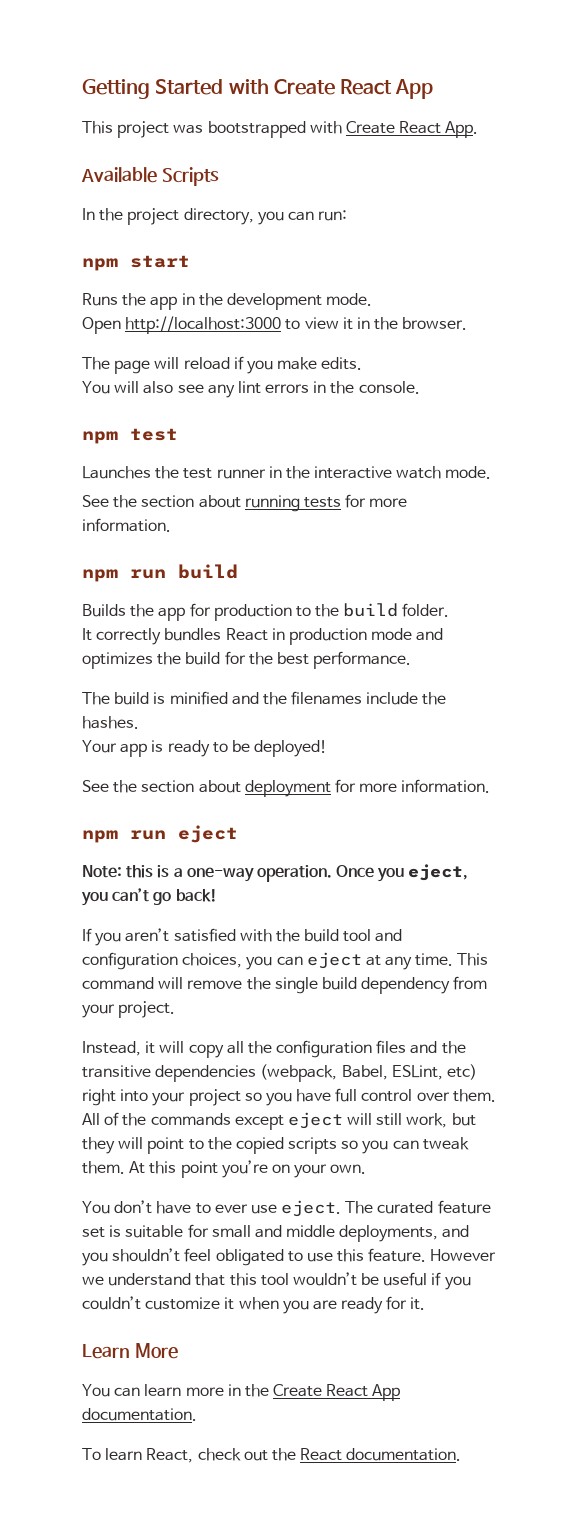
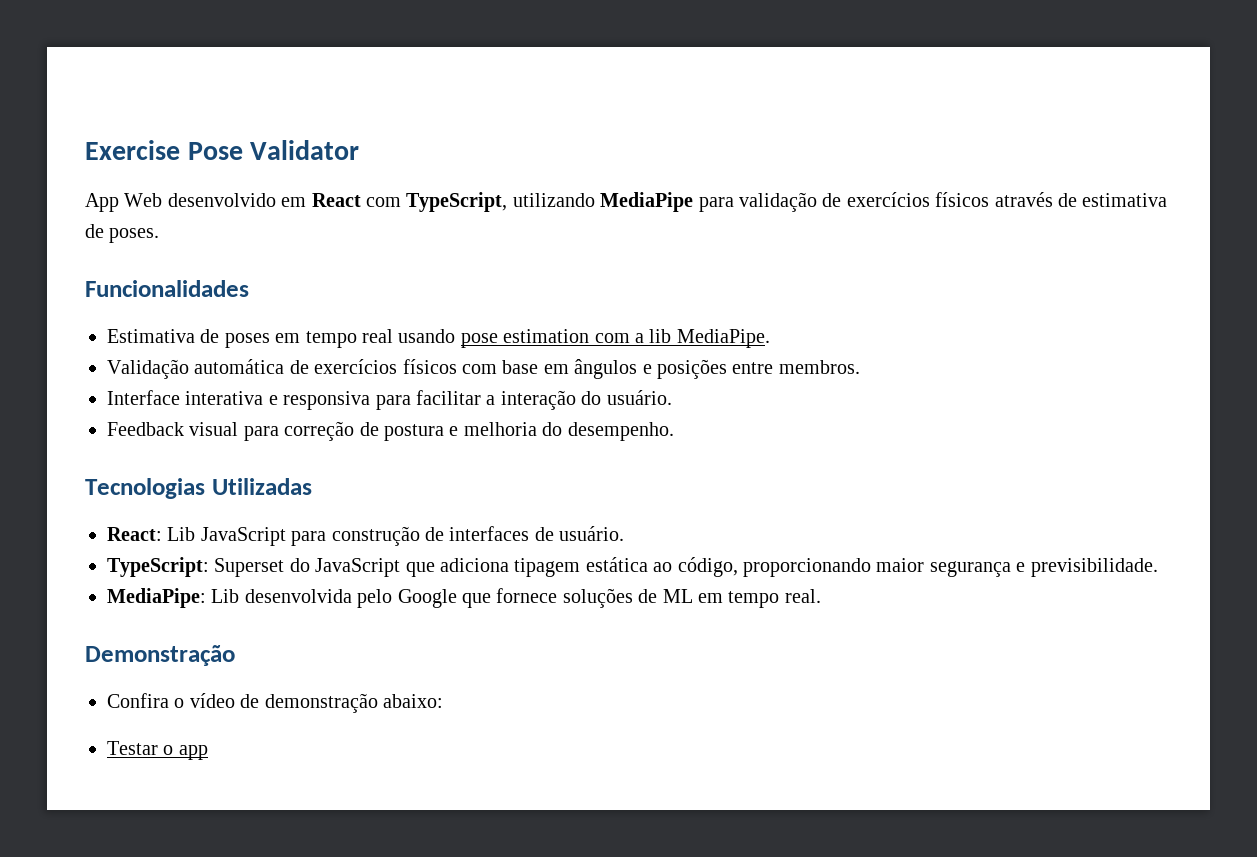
[82,79,434,99] [82,121,479,138] [81,167,219,186] [82,208,348,225] [82,255,190,271] [82,293,373,310] [82,316,468,334] [82,356,363,374] [82,381,420,398] [82,428,178,444] [82,466,492,479] [82,494,408,512] [82,518,171,532] [82,564,238,582] [82,603,450,621] [82,628,444,645] [82,651,412,669] [82,691,447,705] [82,716,139,729] [82,740,328,757] [82,779,491,797] [82,825,238,843] [82,864,469,882] [81,888,217,906] [82,928,403,946] [82,952,489,970] [82,976,488,994] [82,1001,176,1018] [82,1040,466,1058] [82,1064,477,1082] [82,1088,496,1106] [82,1112,476,1130] [82,1137,469,1154] [82,1160,367,1178] [82,1200,491,1217] [82,1224,470,1242] [82,1248,497,1266] [82,1272,471,1290] [82,1296,426,1314] [82,1343,178,1359] [82,1384,401,1401] [82,1408,197,1421] [82,1448,462,1463] Getting Started with Create React App // This project was bootstrapped with Create React App. // Available Scripts // In the project directory, you can run: // npm start // Runs the app in the development mode. // Open http://localhost:3000 to view it in the browser. // The page will reload if you make edits. // You will also see any lint errors in the console. // npm test // Launches the test runner in the interactive watch mode. // See the section about running tests for more information. // npm run build // Builds the app for production to the build folder. // It correctly bundles React in production mode and optimizes the build for the best performance. // The build is minified and the filenames include the hashes. // Your app is ready to be deployed! // See the section about deployment for more information. // npm run eject // Note: this is a one-way operation. Once you eject, you can’t go back! // If you aren’t satisfied with the build tool and configuration choices, you can eject at any time. This command will remove the single build dependency from your project. // Instead, it will copy all the configuration files and the transitive dependencies (webpack, Babel, ESLint, etc) right into your project so you have full control over them. All of the commands except eject will still work, but they will point to the copied scripts so you can tweak them. At this point you’re on your own. // You don’t have to ever use eject. The curated feature set is suitable for small and middle deployments, and you shouldn’t feel obligated to use this feature. However we understand that this tool wouldn’t be useful if you couldn’t customize it when you are ready for it. // Learn More // You can learn more in the Create React App documentation. // To learn React, check out the React documentation. -> [85,140,360,160] [85,192,1168,212] [85,224,160,243] [85,280,249,297] [107,329,770,348] [107,359,860,379] [107,390,672,410] [107,421,674,441] [85,478,312,499] [107,526,625,546] [107,557,1158,577] [107,588,821,608] [85,645,235,666] [107,693,443,713] [107,741,208,760] Exercise Pose Validator // App Web desenvolvido em React com TypeScript, utilizando MediaPipe para validação de exercícios físicos através de estimativa de poses. // Funcionalidades // Estimativa de poses em tempo real usando pose estimation com a lib MediaPipe. // Validação automática de exercícios físicos com base em ângulos e posições entre membros. // Interface interativa e responsiva para facilitar a interação do usuário. // Feedback visual para correção de postura e melhoria do desempenho. // Tecnologias Utilizadas // React: Lib JavaScript para construção de interfaces de usuário. // TypeScript: Superset do JavaScript que adiciona tipagem estática ao código, proporcionando maior segurança e previsibilidade. // MediaPipe: Lib desenvolvida pelo Google que fornece soluções de ML em tempo real. // Demonstração // Confira o vídeo de demonstração abaixo: // Testar o app

